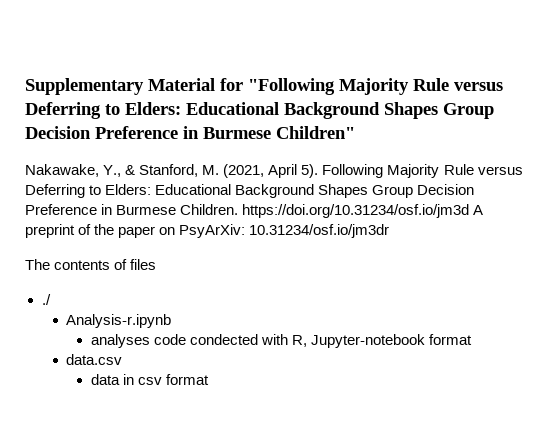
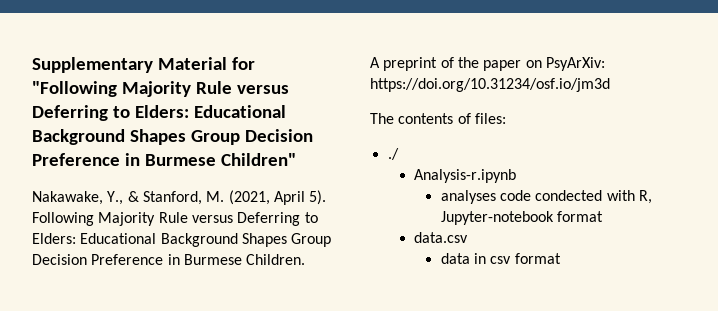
[242,204,470,218] https://doi.org/10.31234/osf.io/jm3d -> (306, 259) //
[249,224,390,238] 10.31234/osf.io/jm3dr -> [370,78,610,92] https://doi.org/10.31234/osf.io/jm3d
[130,259,157,270] files -> [474,113,506,124] files:

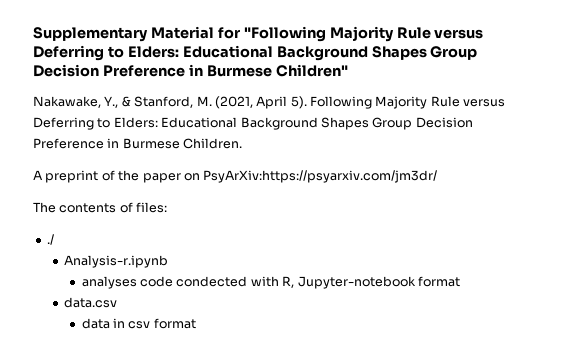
[545,57,605,71] [370,78,610,92] PsyArXiv: https://doi.org/10.31234/osf.io/jm3d -> [203,170,438,183] PsyArXiv:https://psyarxiv.com/jm3dr/

